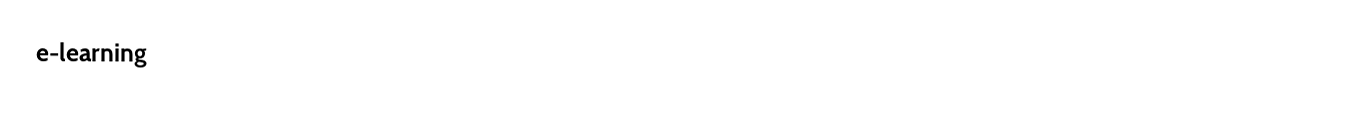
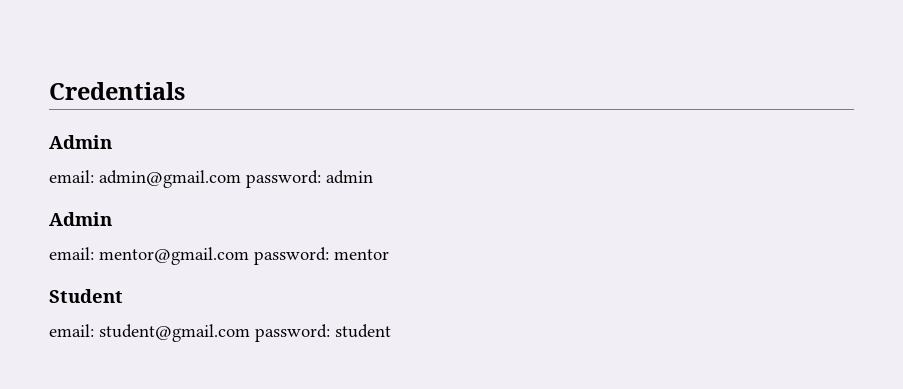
[35,42,148,68] e-learning -> [49,82,185,100] [49,135,112,149] [49,170,373,188] [49,212,112,226] [49,247,389,265] [49,289,123,303] [49,324,391,342] Credentials // Admin // email: admin@gmail.com password: admin // Admin // email: mentor@gmail.com password: mentor // Student // email: student@gmail.com password: student

